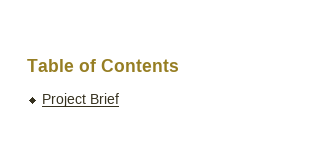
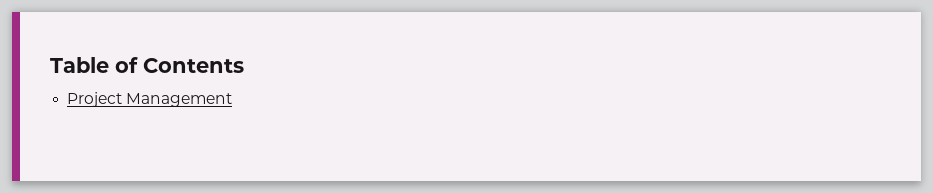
[90,93,120,104] Brief -> [126,93,233,107] Management

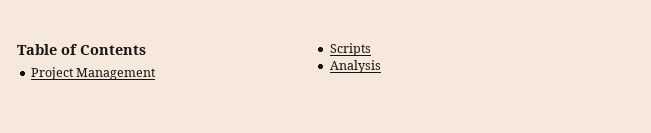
(233, 100) none -> [329,43,371,56] [329,60,381,73] // Scripts // Analysis

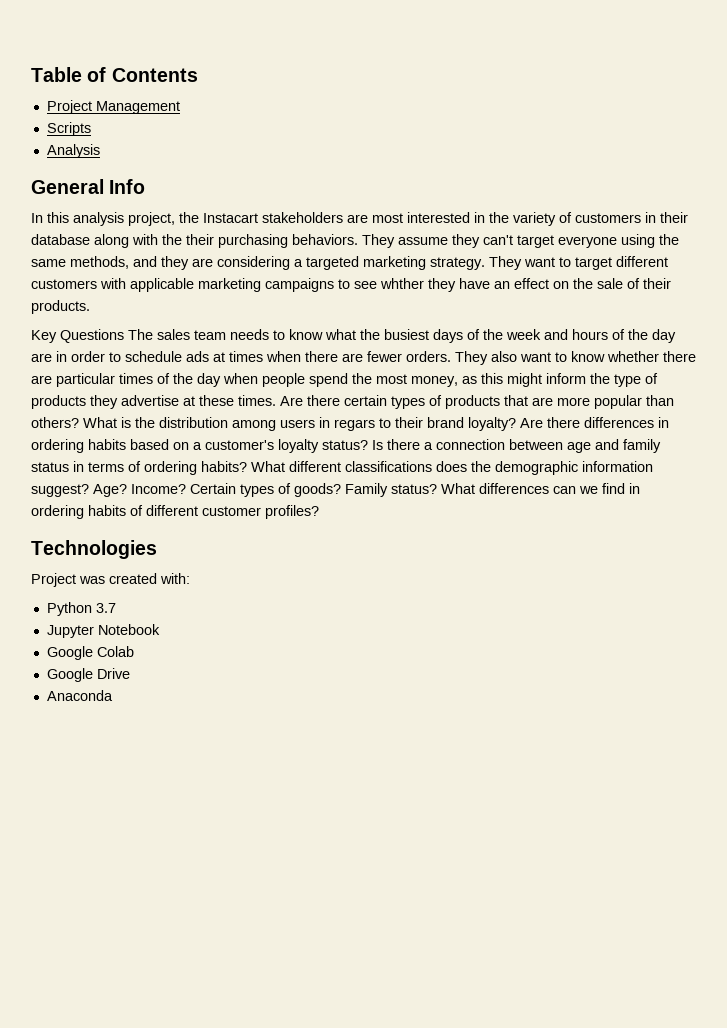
(381, 66) none -> [31,179,146,194] [31,212,688,226] [31,234,679,248] [31,256,668,270] [31,278,671,292] [31,300,90,314] [31,329,676,343] [31,351,696,365] [31,373,658,387] [31,395,674,409] [31,417,669,431] [31,439,661,453] [31,461,653,475] [31,483,640,497] [31,505,319,519] [31,540,157,559] [31,573,190,587] [46,602,116,616] [46,624,160,638] [46,646,134,660] [46,668,130,682] [46,690,113,701] // General Info // In this analysis project, the Instacart stakeholders are most interested in the variety of customers in their database along with the their purchasing behaviors. They assume they can't target everyone using the same methods, and they are considering a targeted marketing strategy. They want to target different customers with applicable marketing campaigns to see whther they have an effect on the sale of their products. // Key Questions The sales team needs to know what the busiest days of the week and hours of the day are in order to schedule ads at times when there are fewer orders. They also want to know whether there are particular times of the day when people spend the most money, as this might inform the type of products they advertise at these times. Are there certain types of products that are more popular than others? What is the distribution among users in regars to their brand loyalty? Are there differences in ordering habits based on a customer's loyalty status? Is there a connection between age and family status in terms of ordering habits? What different classifications does the demographic information suggest? Age? Income? Certain types of goods? Family status? What differences can we find in ordering habits of different customer profiles? // Technologies // Project was created with: // Python 3.7 // Jupyter Notebook // Google Colab // Google Drive // Anaconda

